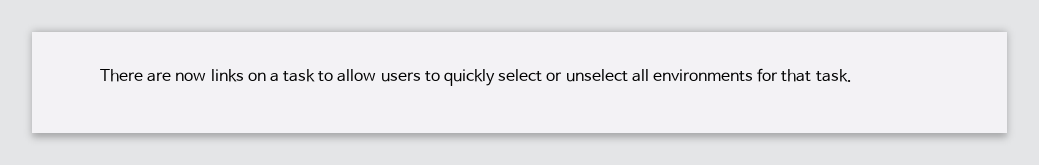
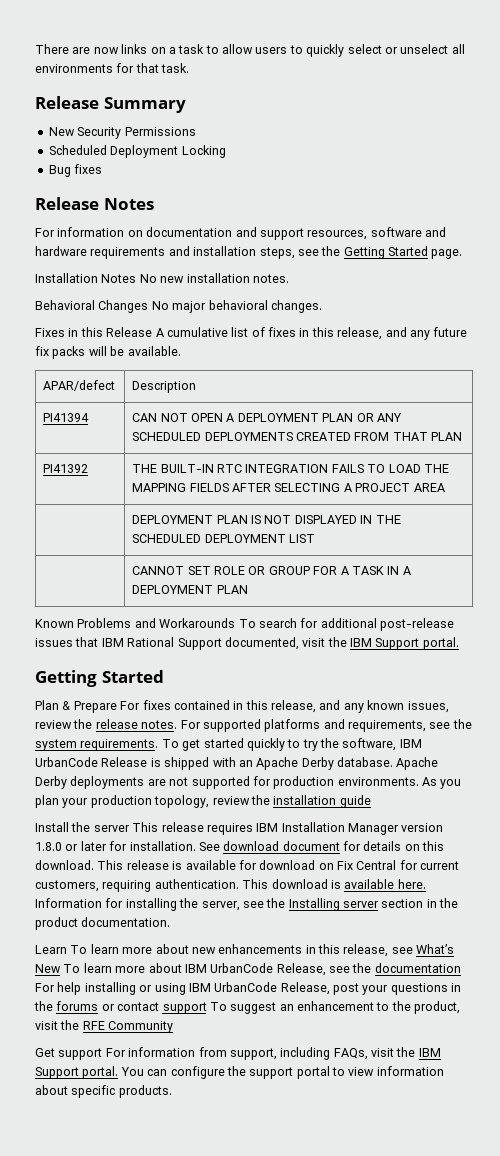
(852, 75) none -> [35,96,186,113] [48,127,196,139] [48,145,226,158] [48,164,103,177] [35,197,154,210] [35,227,446,240] [35,246,463,259] [35,273,289,283] [35,300,322,313] [35,327,468,340] [35,346,181,359] [43,380,116,391] [132,381,197,393] [43,413,90,422] [132,413,402,422] [132,432,463,441] [43,464,89,473] [132,464,449,473] [132,483,445,492] [132,515,401,524] [132,534,316,543] [132,566,411,575] [132,585,248,594] [35,618,454,631] [35,637,459,650] [35,670,164,687] [35,700,449,713] [35,719,472,732] [35,738,422,751] [35,757,439,770] [35,776,462,789] [35,795,371,808] [35,822,444,835] [35,841,445,851] [35,860,460,870] [35,879,426,892] [35,898,459,911] [35,917,171,930] [35,944,455,957] [35,963,461,976] [35,982,462,995] [34,1001,461,1014] [35,1020,174,1033] [35,1047,441,1060] [35,1066,444,1079] [35,1085,172,1098] // Release Summary // New Security Permissions // Scheduled Deployment Locking // Bug fixes // Release Notes // For information on documentation and support resources, software and hardware requirements and installation steps, see the Getting Started page. // Installation Notes No new installation notes. // Behavioral Changes No major behavioral changes. // Fixes in this Release A cumulative list of fixes in this release, and any future fix packs will be available. // APAR/defect | Description // PI41394 | CAN NOT OPEN A DEPLOYMENT PLAN OR ANY SCHEDULED DEPLOYMENTS CREATED FROM THAT PLAN // PI41392 | THE BUILT-IN RTC INTEGRATION FAILS TO LOAD THE MAPPING FIELDS AFTER SELECTING A PROJECT AREA // | DEPLOYMENT PLAN IS NOT DISPLAYED IN THE SCHEDULED DEPLOYMENT LIST // | CANNOT SET ROLE OR GROUP FOR A TASK IN A DEPLOYMENT PLAN // Known Problems and Workarounds To search for additional post-release issues that IBM Rational Support documented, visit the IBM Support portal. // Getting Started // Plan & Prepare For fixes contained in this release, and any known issues, review the release notes. For supported platforms and requirements, see the system requirements. To get started quickly to try the software, IBM UrbanCode Release is shipped with an Apache Derby database. Apache Derby deployments are not supported for production environments. As you plan your production topology, review the installation guide // Install the server This release requires IBM Installation Manager version 1.8.0 or later for installation. See download document for details on this download. This release is available for download on Fix Central for current customers, requiring authentication. This download is available here. Information for installing the server, see the Installing server section in the product documentation. // Learn To learn more about new enhancements in this release, see What’s New To learn more about IBM UrbanCode Release, see the documentation For help installing or using IBM UrbanCode Release, post your questions in the forums or contact support To suggest an enhancement to the product, visit the RFE Community // Get support For information from support, including FAQs, visit the IBM Support portal. You can configure the support portal to view information about specific products.

